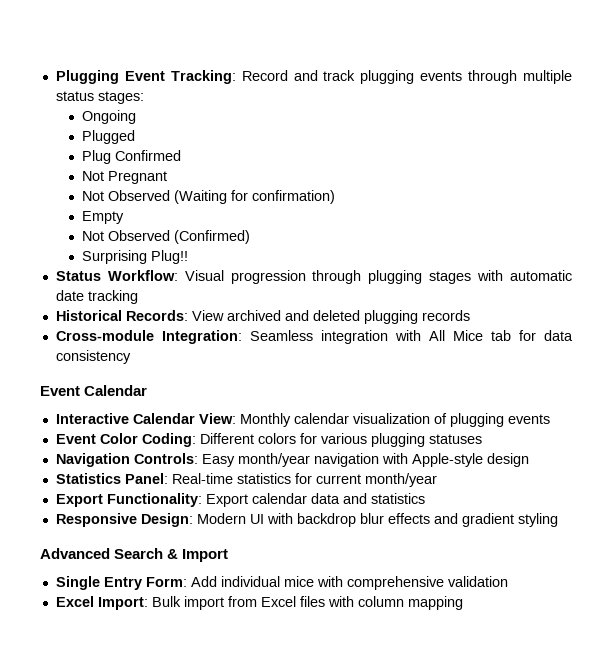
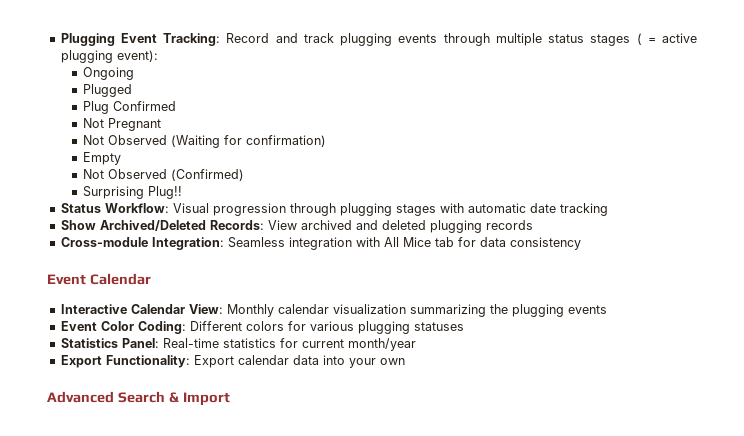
[97,91,144,104] stages: -> [590,33,697,46] [60,50,158,63] stages ( = active plugging event):
[55,310,122,321] Historical -> [60,220,206,231] Show Archived/Deleted
[433,413,447,424] of -> [409,304,508,317] summarizing the
[55,453,529,467] // Navigation Controls: Easy month/year navigation with Apple-style design -> (464, 326) none
[342,493,425,504] [55,513,558,527] [40,548,229,562] [55,576,508,590] [55,596,463,610] and statistics // Responsive Design: Modern UI with backdrop blur effects and gradient styling // Advanced Search & Import // Single Entry Form: Add individual mice with comprehensive validation // Excel Import: Bulk import from Excel files with column mapping -> [322,355,405,368] [47,391,230,406] into your own // Advanced Search & Import

